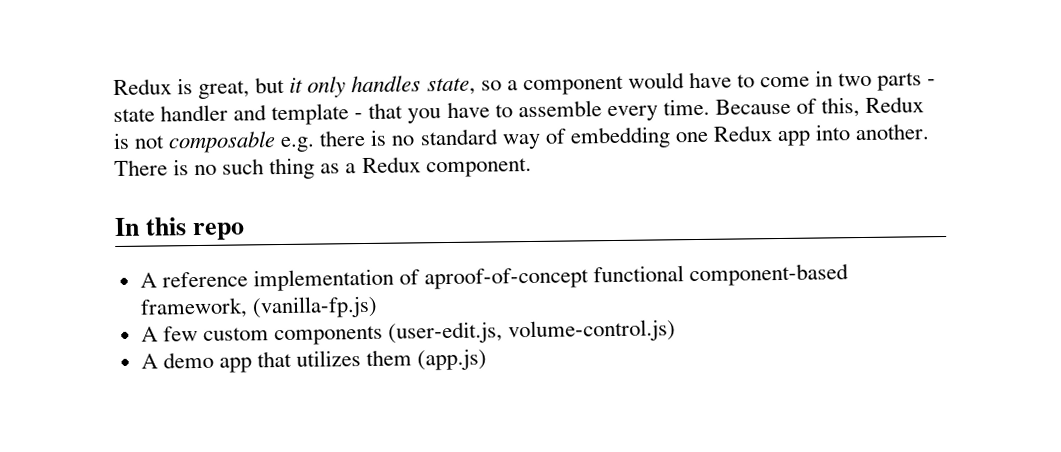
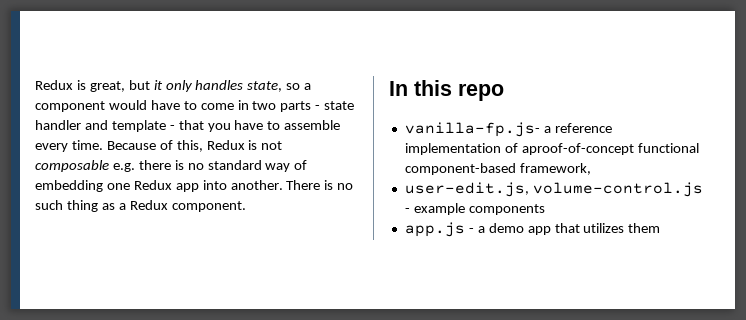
[139,272,157,288] A -> [404,122,551,137] vanilla-fp.js- a
[251,295,378,319] [140,319,677,346] [140,353,158,369] (vanilla-fp.js) // A few custom components (user-edit.js, volume-control.js) // A -> [404,182,703,197] [404,203,545,215] [404,222,485,237] // user-edit.js, volume-control.js - example components // app.js - a
[417,348,488,371] (app.js) -> (661, 228) none

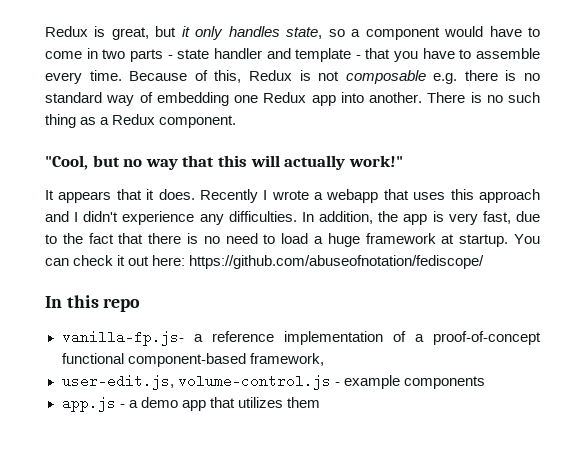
(246, 206) none -> [45,155,403,170] [45,189,540,203] [45,211,540,225] [45,233,541,247] [45,255,485,269] // "Cool, but no way that this will actually work!" // It appears that it does. Recently I wrote a webapp that uses this approach and I didn't experience any difficulties. In addition, the app is very fast, due to the fact that there is no need to load a huge framework at startup. You can check it out here: https://github.com/abuseofnotation/fediscope/
[521,143,634,155] aproof-of-concept -> [414,331,541,345] a proof-of-concept

